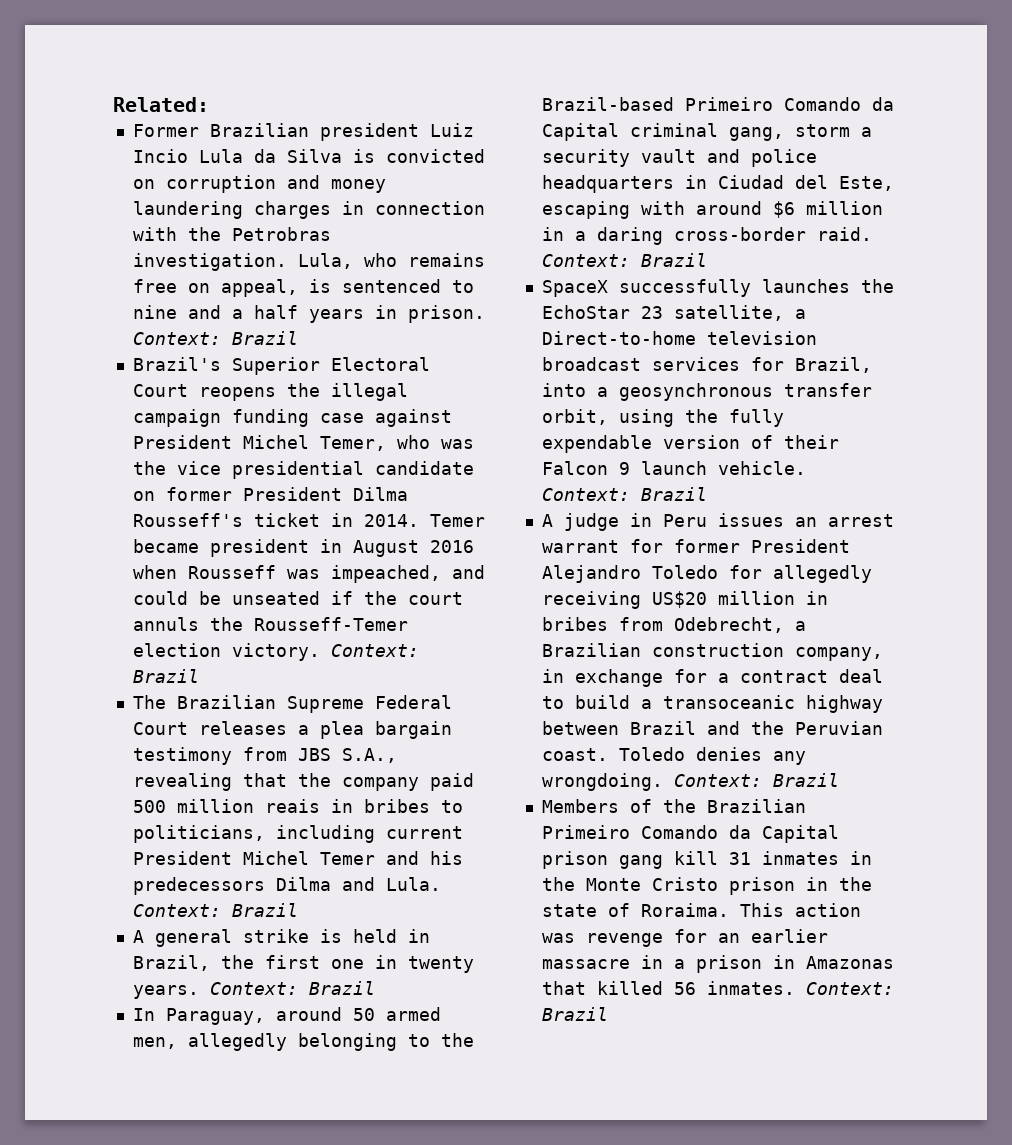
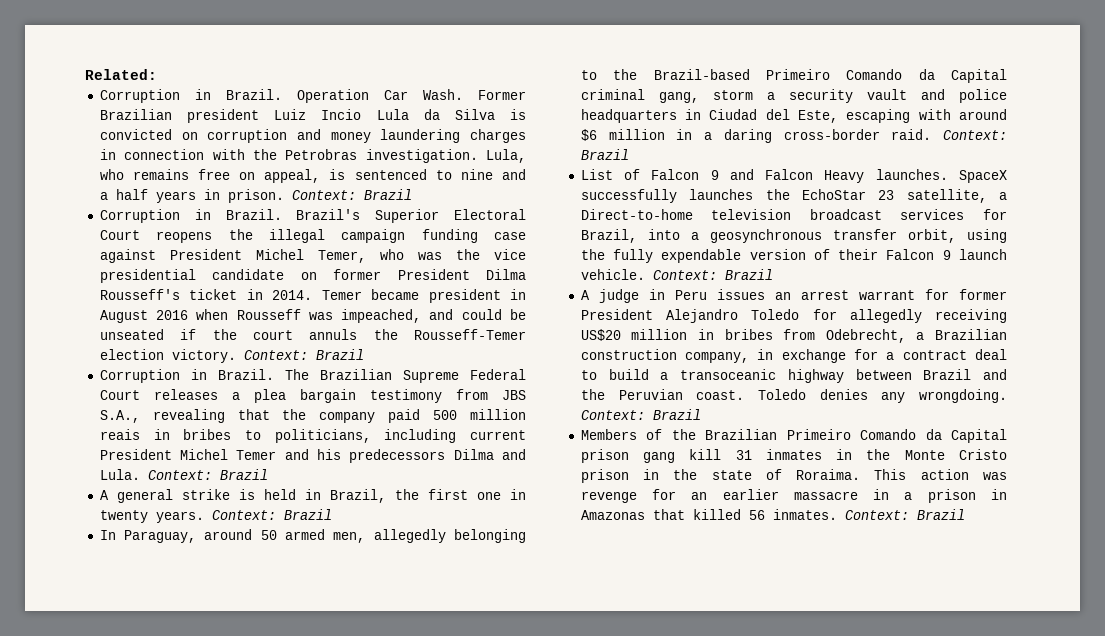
(209, 104) none -> [99,89,463,103] Corruption in Brazil. Operation Car Wash.
(298, 338) none -> [99,209,282,223] Corruption in Brazil.
(199, 676) none -> [99,369,274,383] Corruption in Brazil.
(707, 260) none -> [580,169,948,183] List of Falcon 9 and Falcon Heavy launches.

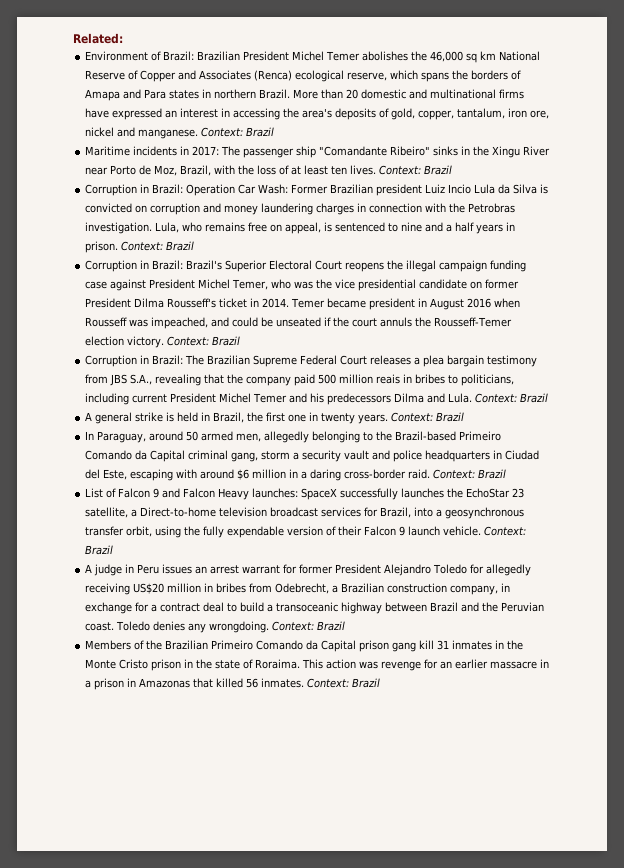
[99,89,282,103] // Corruption in Brazil. -> [85,51,541,63] [85,70,522,82] [85,89,525,101] [85,108,550,120] [85,127,275,139] [85,146,551,158] [85,165,453,176] [85,184,184,196] // Environment of Brazil: Brazilian President Michel Temer abolishes the 46,000 sq km National Reserve of Copper and Associates (Renca) ecological reserve, which spans the borders of Amapa and Para states in northern Brazil. More than 20 domestic and multinational firms have expressed an interest in accessing the area's deposits of gold, copper, tantalum, iron ore, nickel and manganese. Context: Brazil // Maritime incidents in 2017: The passenger ship "Comandante Ribeiro" sinks in the Xingu River near Porto de Moz, Brazil, with the loss of at least ten lives. Context: Brazil // Corruption in Brazil:
[422,89,463,100] Wash. -> [258,184,289,194] Wash:
[225,209,282,220] Brazil. -> [152,260,184,270] Brazil:
[217,369,274,380] Brazil. -> [152,355,184,365] Brazil:
[875,169,948,180] launches. -> [252,488,299,498] launches:

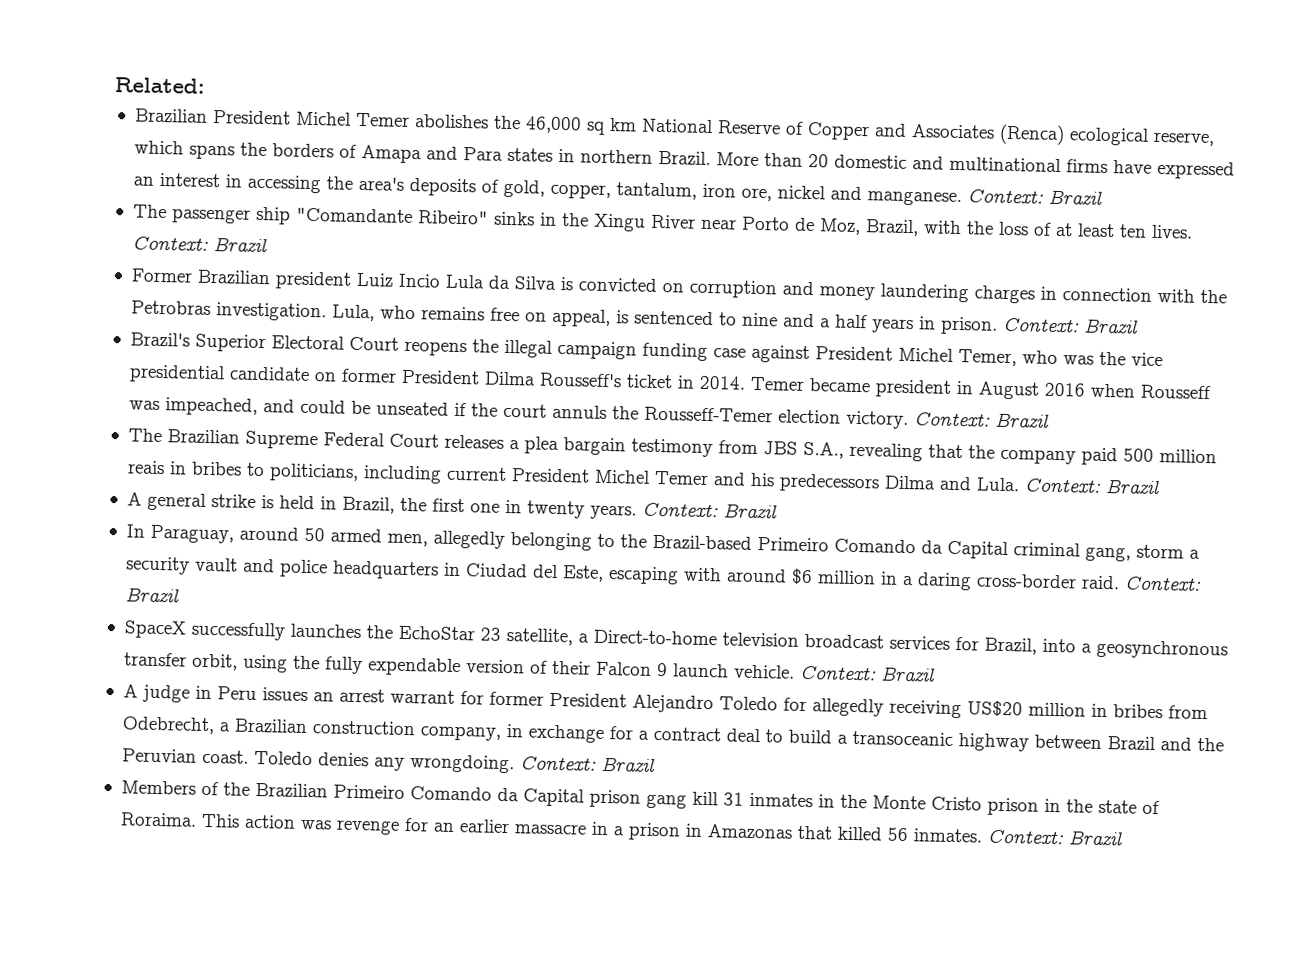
[85,51,195,61] Environment of Brazil: -> (205, 85) none
[85,146,220,156] Maritime incidents in 2017: -> (1102, 197) none
[85,184,289,196] Corruption in Brazil: Operation Car Wash: -> (267, 245) none
[85,260,184,272] Corruption in Brazil: -> (1138, 326) none
[85,355,184,367] Corruption in Brazil: -> (1049, 420) none
[85,488,299,500] List of Falcon 9 and Falcon Heavy launches: -> (179, 595) none

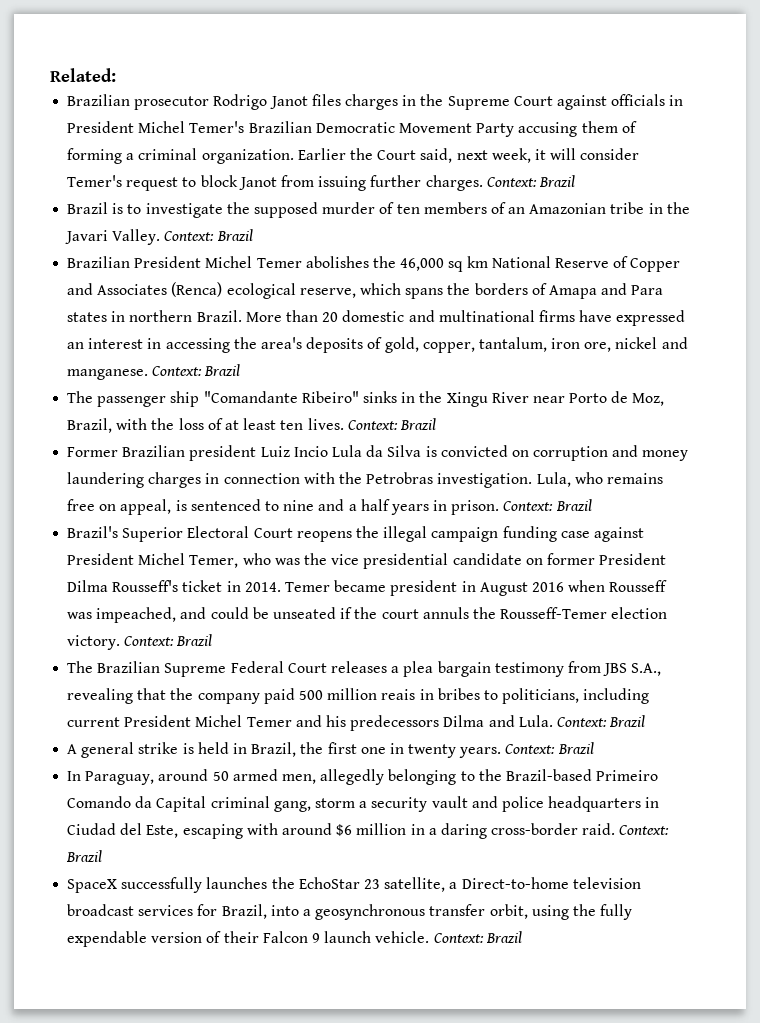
(205, 85) none -> [67,94,684,110] [67,121,637,137] [67,148,640,164] [67,175,575,191] [67,202,690,218] [65,229,253,245] // Brazilian prosecutor Rodrigo Janot files charges in the Supreme Court against officials in President Michel Temer's Brazilian Democratic Movement Party accusing them of forming a criminal organization. Earlier the Court said, next week, it will consider Temer's request to block Janot from issuing further charges. Context: Brazil // Brazil is to investigate the supposed murder of ten members of an Amazonian tribe in the Javari Valley. Context: Brazil
[122,684,1208,720] [121,716,1224,752] [121,748,655,774] [120,780,1160,816] [119,812,1122,847] // A judge in Peru issues an arrest warrant for former President Alejandro Toledo for allegedly receiving US$20 million in bribes from Odebrecht, a Brazilian construction company, in exchange for a contract deal to build a transoceanic highway between Brazil and the Peruvian coast. Toledo denies any wrongdoing. Context: Brazil // Members of the Brazilian Primeiro Comando da Capital prison gang kill 31 inmates in the Monte Cristo prison in the state of Roraima. This action was revenge for an earlier massacre in a prison in Amazonas that killed 56 inmates. Context: Brazil -> (522, 937) none

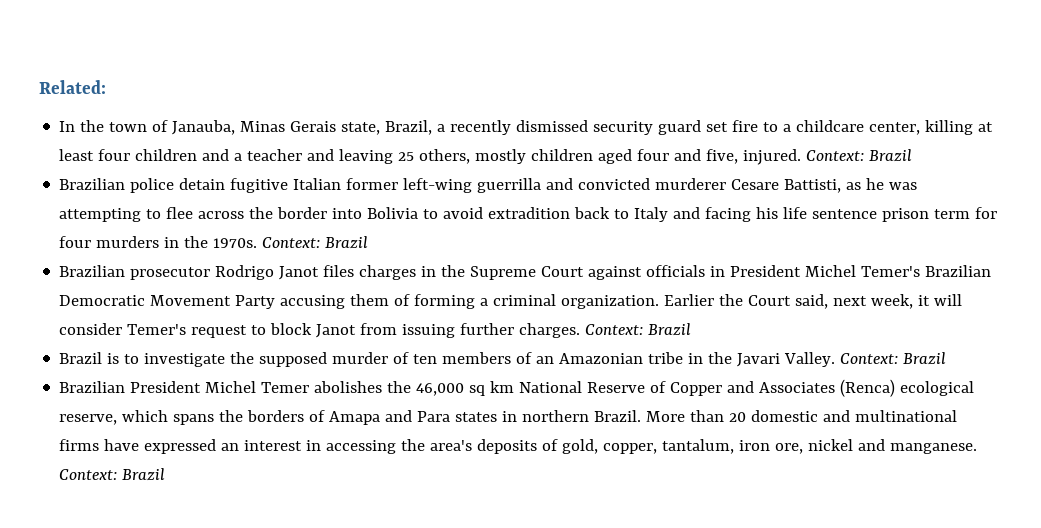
(116, 75) none -> [59,120,994,135] [59,149,913,165] [59,178,918,193] [59,207,998,222] [59,236,369,249] // In the town of Janauba, Minas Gerais state, Brazil, a recently dismissed security guard set fire to a childcare center, killing at least four children and a teacher and leaving 25 others, mostly children aged four and five, injured. Context: Brazil // Brazilian police detain fugitive Italian former left-wing guerrilla and convicted murderer Cesare Battisti, as he was attempting to flee across the border into Bolivia to avoid extradition back to Italy and facing his life sentence prison term for four murders in the 1970s. Context: Brazil
[67,391,665,407] [67,418,436,433] [67,445,689,461] [67,472,663,488] [67,499,592,515] [67,526,644,542] [67,553,667,569] [67,580,668,596] [67,607,668,623] [67,634,213,650] [67,661,662,677] [67,688,650,704] [67,715,646,731] [67,742,594,758] [67,769,659,785] [67,796,660,812] [67,823,670,839] [66,850,103,862] [67,877,641,893] [67,904,633,920] [67,931,522,947] // The passenger ship "Comandante Ribeiro" sinks in the Xingu River near Porto de Moz, Brazil, with the loss of at least ten lives. Context: Brazil // Former Brazilian president Luiz Incio Lula da Silva is convicted on corruption and money laundering charges in connection with the Petrobras investigation. Lula, who remains free on appeal, is sentenced to nine and a half years in prison. Context: Brazil // Brazil's Superior Electoral Court reopens the illegal campaign funding case against President Michel Temer, who was the vice presidential candidate on former President Dilma Rousseff's ticket in 2014. Temer became president in August 2016 when Rousseff was impeached, and could be unseated if the court annuls the Rousseff-Temer election victory. Context: Brazil // The Brazilian Supreme Federal Court releases a plea bargain testimony from JBS S.A., revealing that the company paid 500 million reais in bribes to politicians, including current President Michel Temer and his predecessors Dilma and Lula. Context: Brazil // A general strike is held in Brazil, the first one in twenty years. Context: Brazil // In Paraguay, around 50 armed men, allegedly belonging to the Brazil-based Primeiro Comando da Capital criminal gang, storm a security vault and police headquarters in Ciudad del Este, escaping with around $6 million in a daring cross-border raid. Context: Brazil // SpaceX successfully launches the EchoStar 23 satellite, a Direct-to-home television broadcast services for Brazil, into a geosynchronous transfer orbit, using the fully expendable version of their Falcon 9 launch vehicle. Context: Brazil -> (166, 474) none

